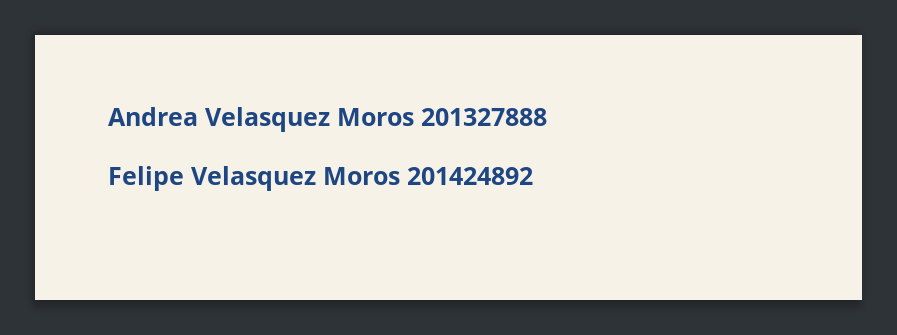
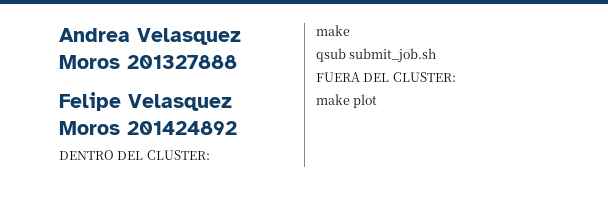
(533, 176) none -> [59,150,210,160] [316,25,350,36] [316,48,437,63] [316,72,456,82] [316,94,378,108] // DENTRO DEL CLUSTER: // make // qsub submit_job.sh // FUERA DEL CLUSTER: // make plot

